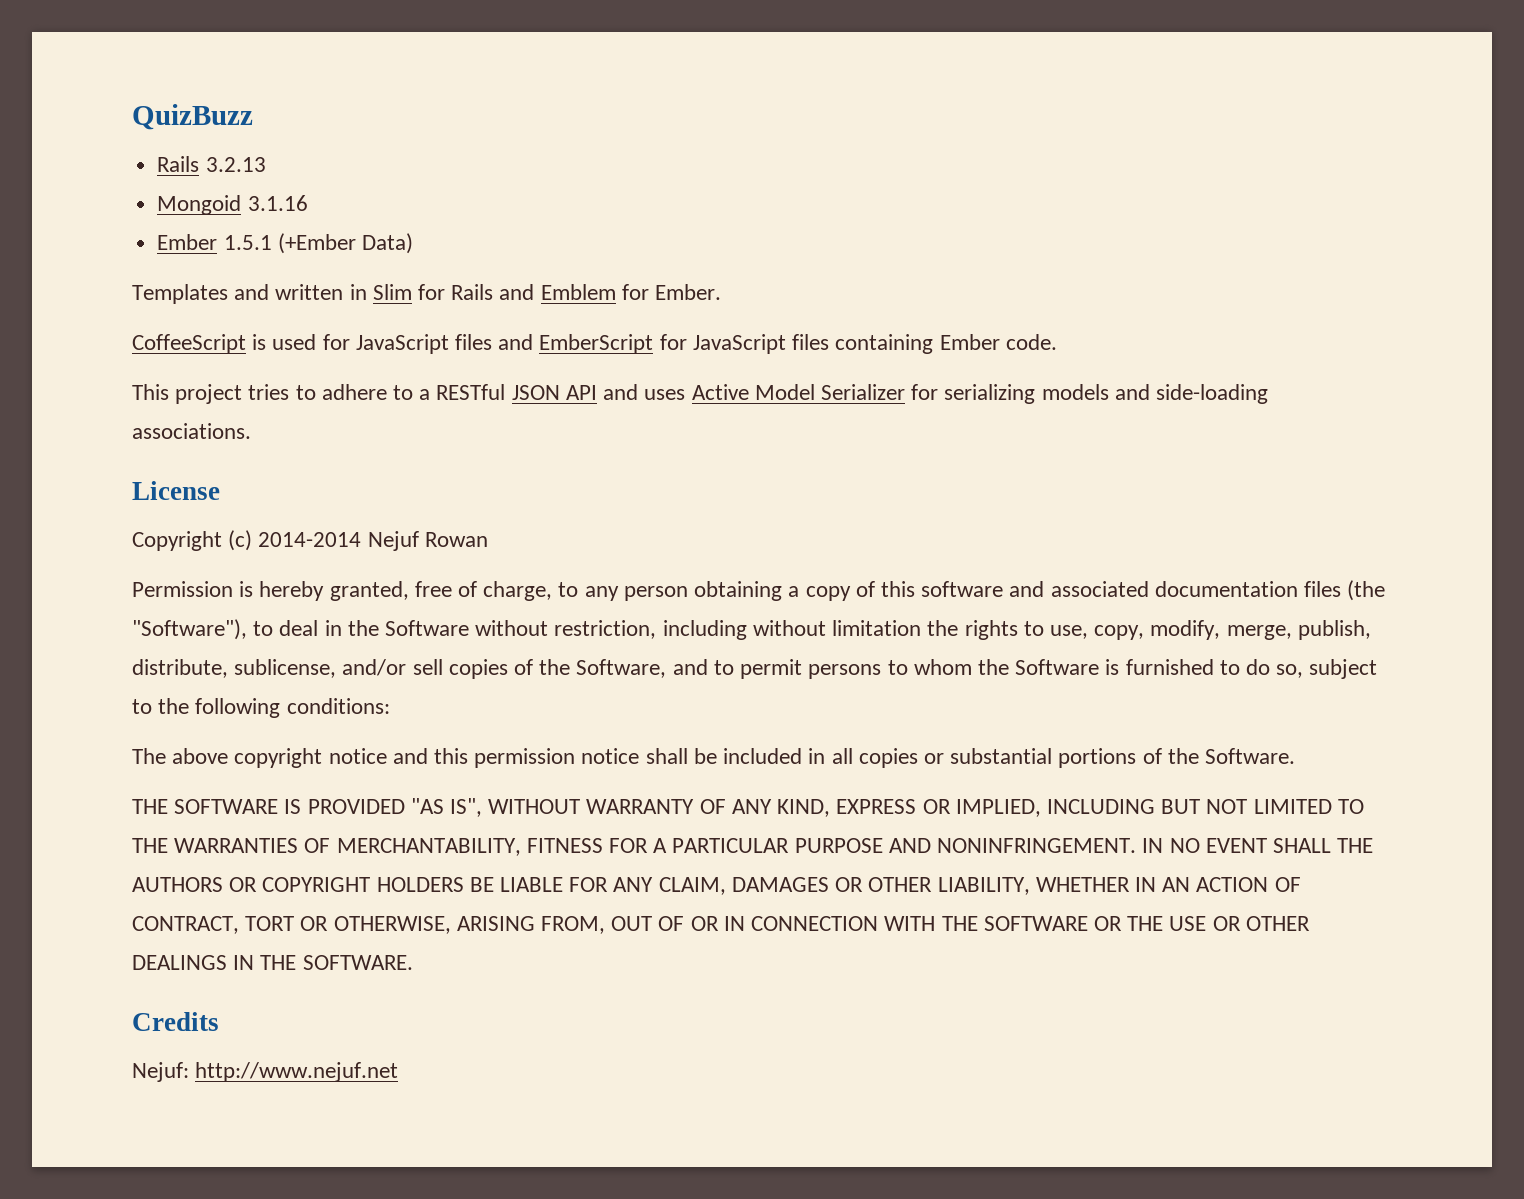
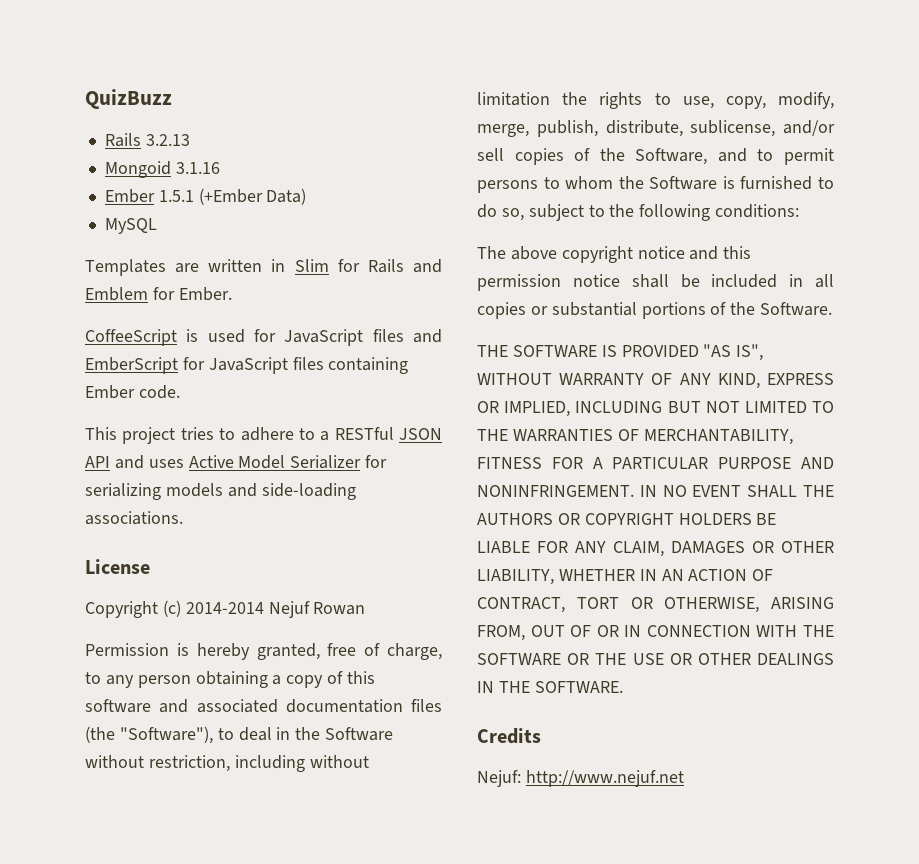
(413, 243) none -> [104,218,157,234] // MySQL
[234,284,270,300] and -> [175,263,200,273] are

